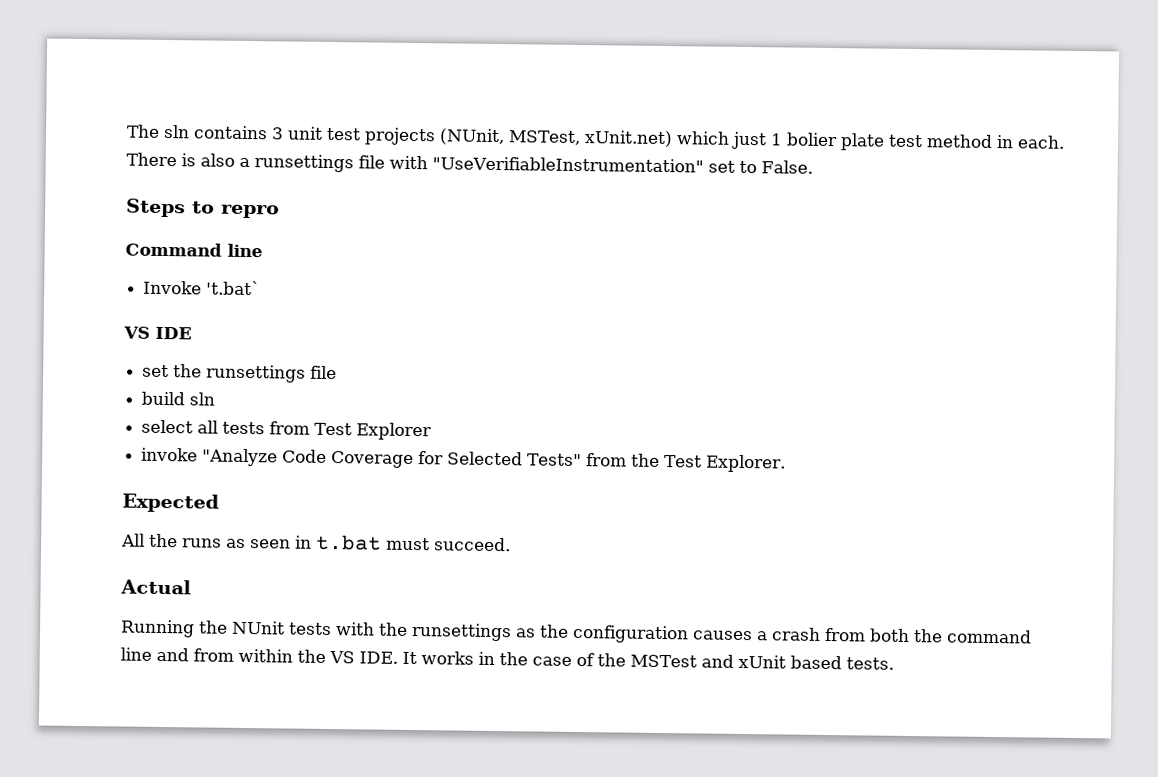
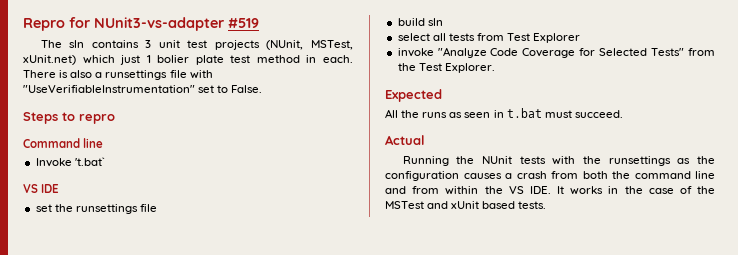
(126, 131) none -> [23,17,259,31] Repro for NUnit3-vs-adapter #519 //

